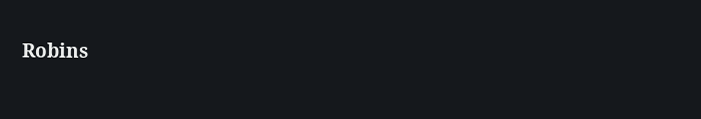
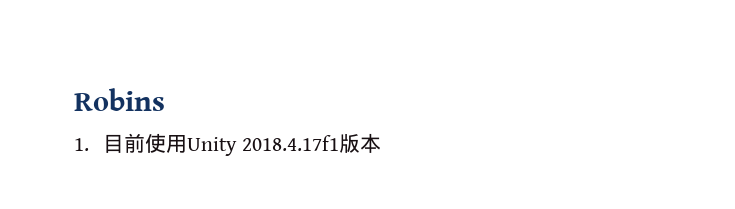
(89, 50) none -> [74,133,382,156] // 1.目前使用Unity 2018.4.17f1版本

